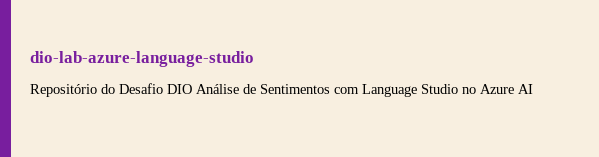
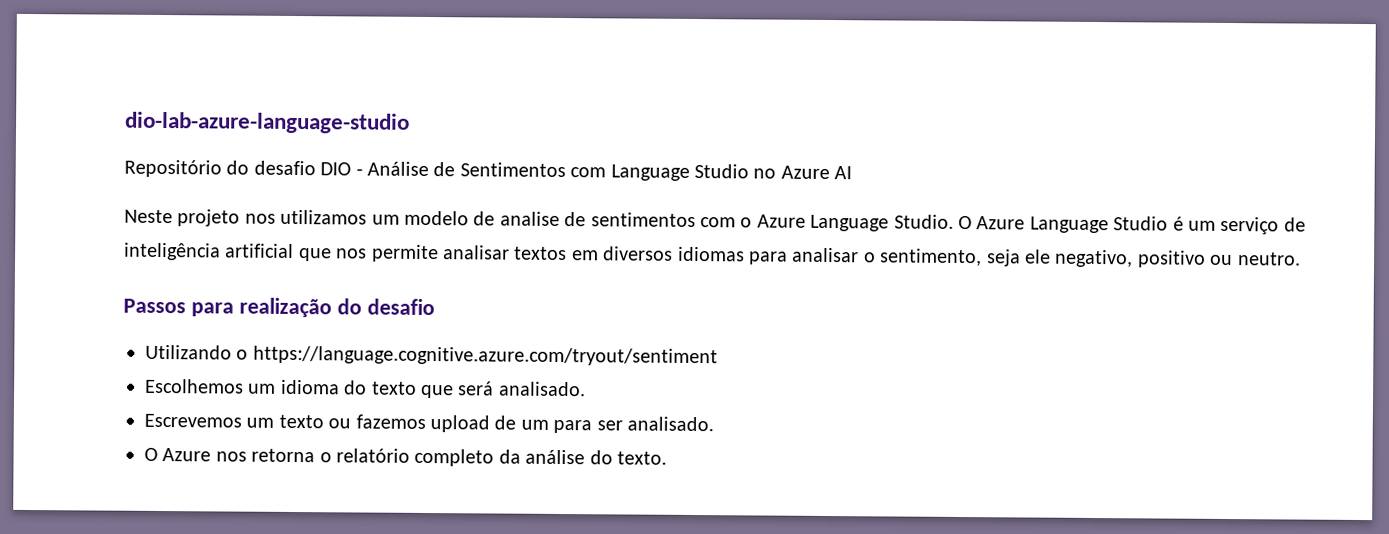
[119,83,192,94] Desafio DIO -> [253,160,363,176] desafio DIO -
(533, 89) none -> [124,209,1306,235] [124,242,1301,268] [123,297,435,318] [145,344,718,367] [145,378,586,399] [144,413,714,434] [144,447,667,467] // Neste projeto nos utilizamos um modelo de analise de sentimentos com o Azure Language Studio. O Azure Language Studio é um serviço de inteligência artificial que nos permite analisar textos em diversos idiomas para analisar o sentimento, seja ele negativo, positivo ou neutro. // Passos para realização do desafio // Utilizando o https://language.cognitive.azure.com/tryout/sentiment // Escolhemos um idioma do texto que será analisado. // Escrevemos um texto ou fazemos upload de um para ser analisado. // O Azure nos retorna o relatório completo da análise do texto.

